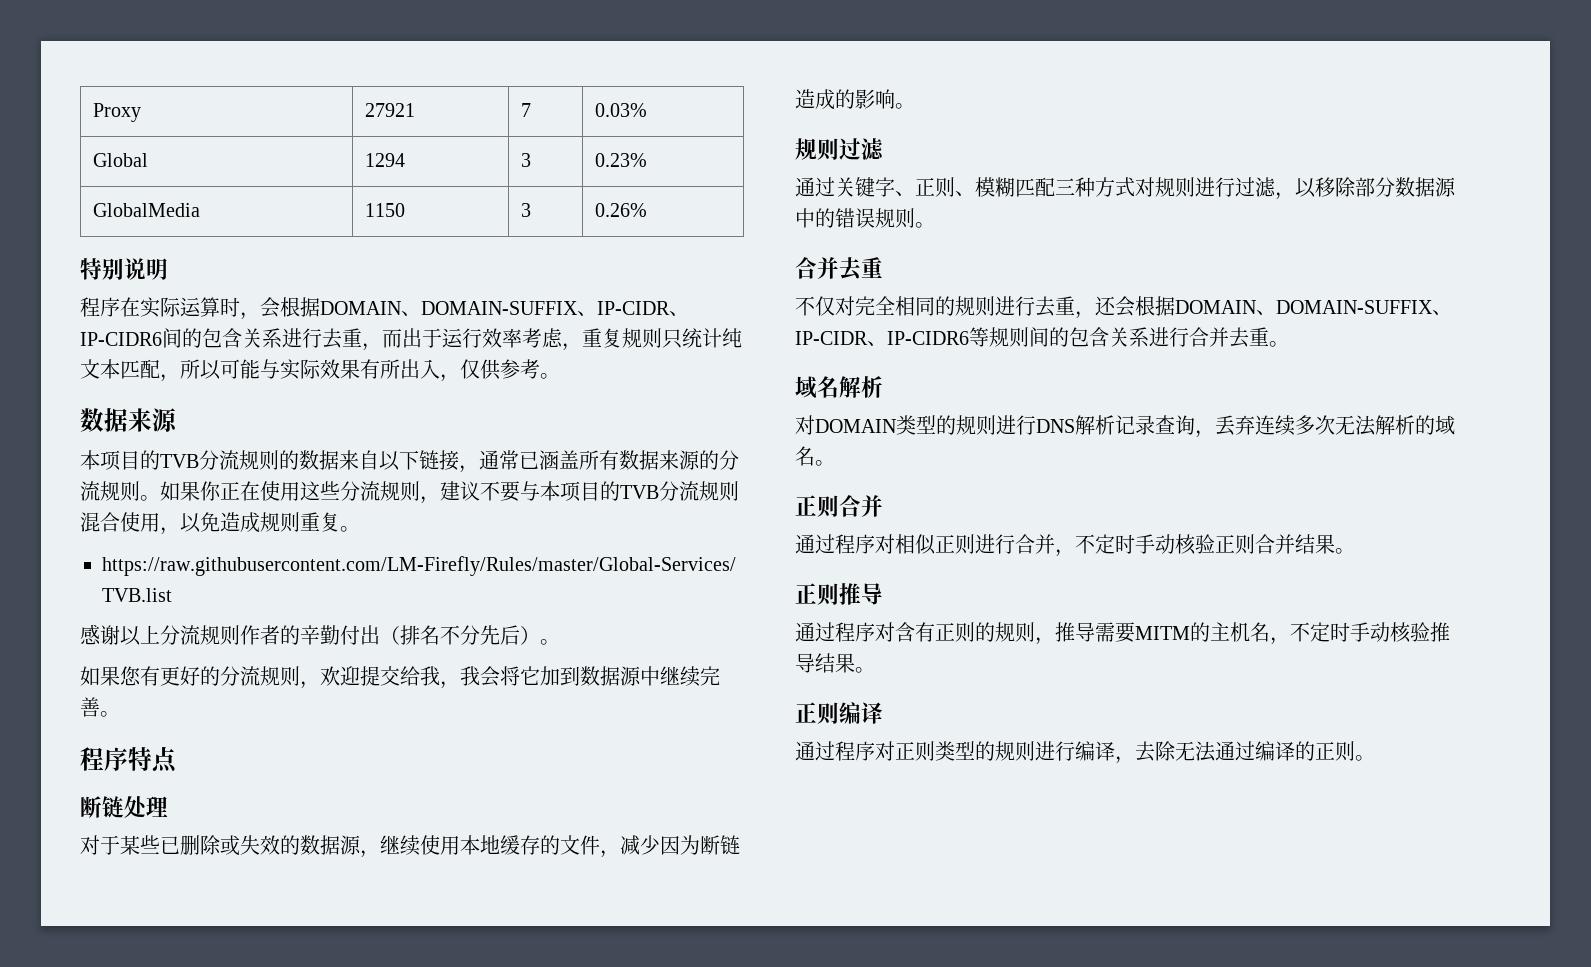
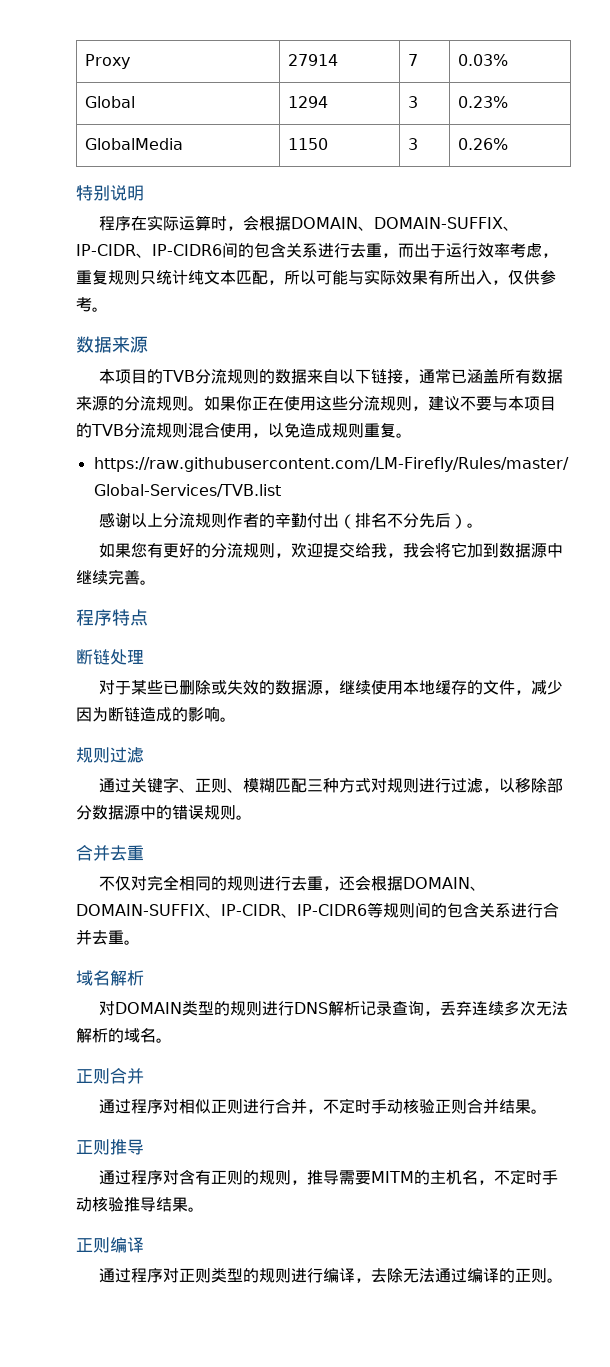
[364,103,415,117] 27921 -> [288,54,339,66] 27914

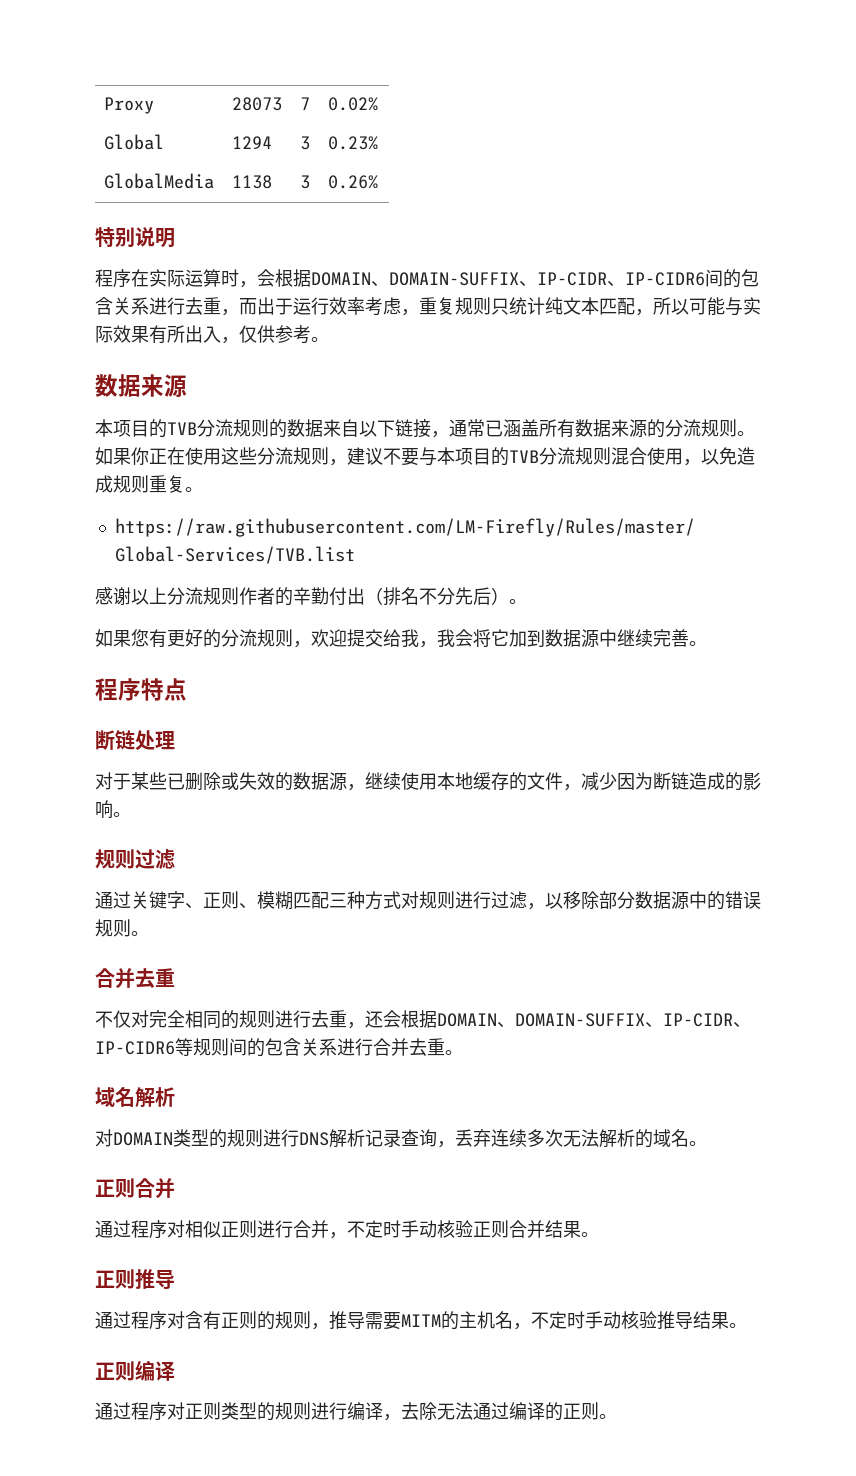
[288,54,339,66] 27914 -> [231,97,282,111] 28073
[458,54,509,66] 0.03% -> [327,97,378,111] 0.02%
[288,138,329,150] 1150 -> [231,175,272,189] 1138

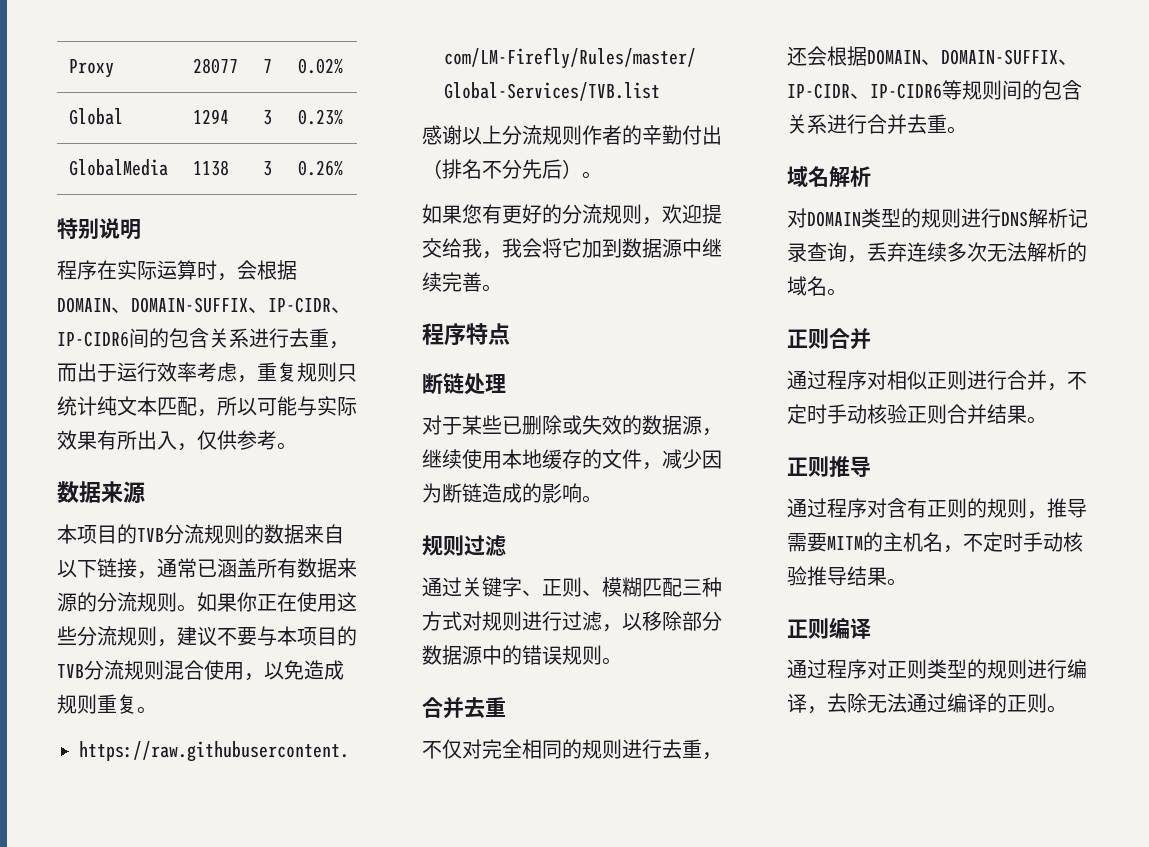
[231,97,282,111] 28073 -> [193,58,239,74] 28077

